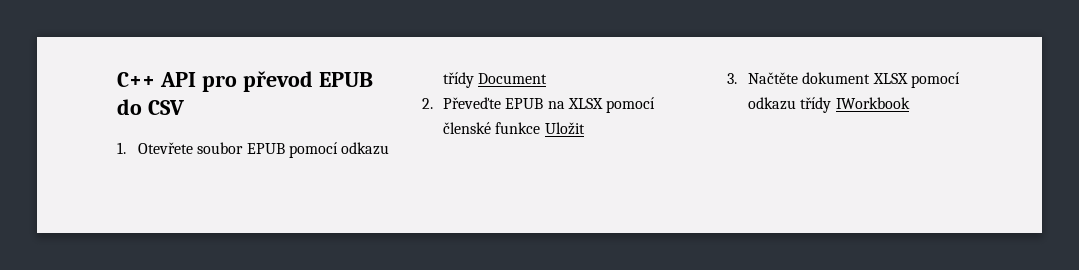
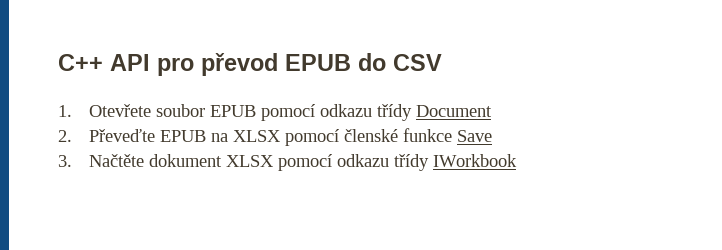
[544,122,585,135] Uložit -> [457,130,493,142] Save

